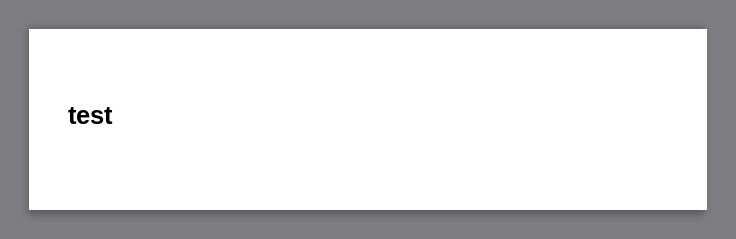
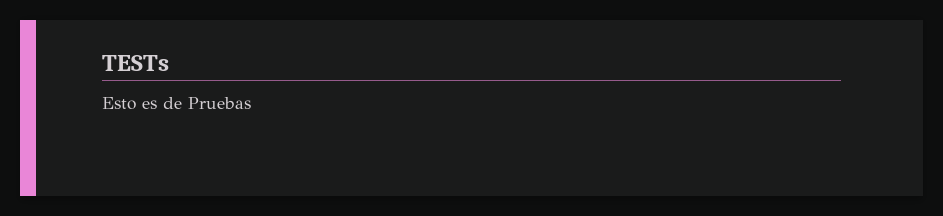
[68,107,113,124] test -> [102,55,169,71] [102,97,251,110] TESTs // Esto es de Pruebas

